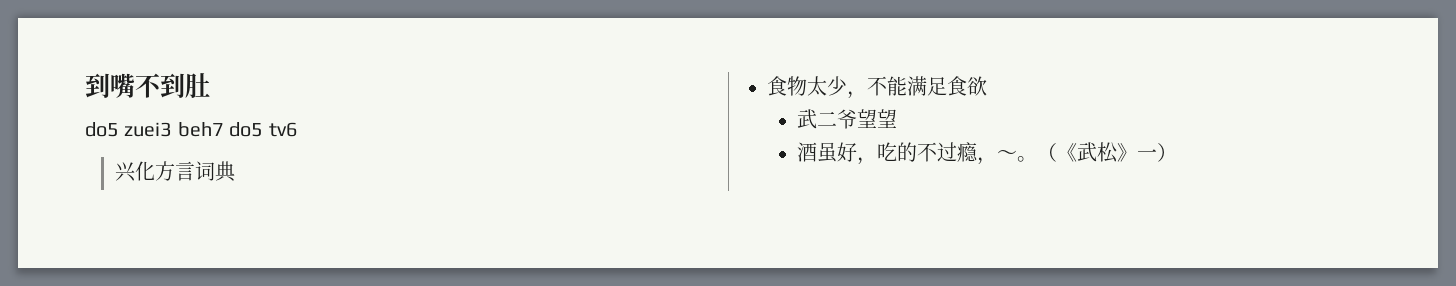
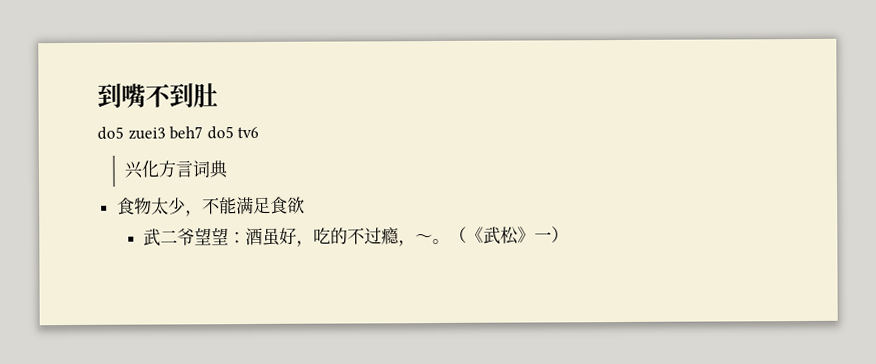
(897, 118) // -> [228,232,247,244] ：

